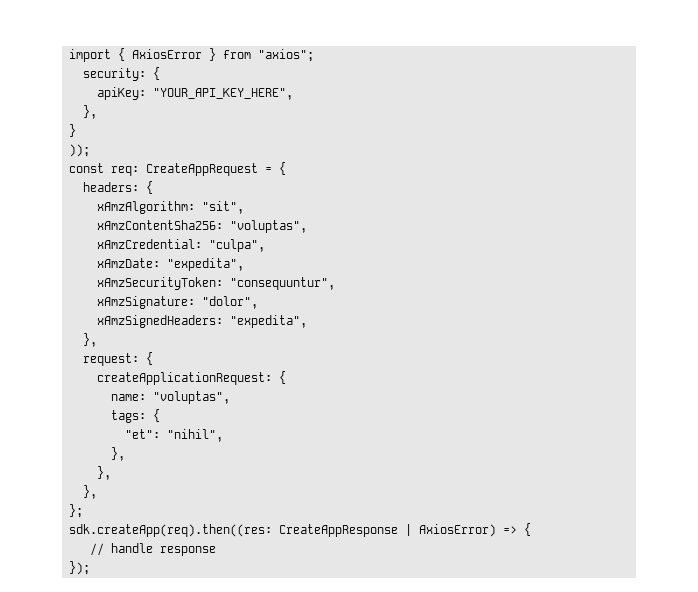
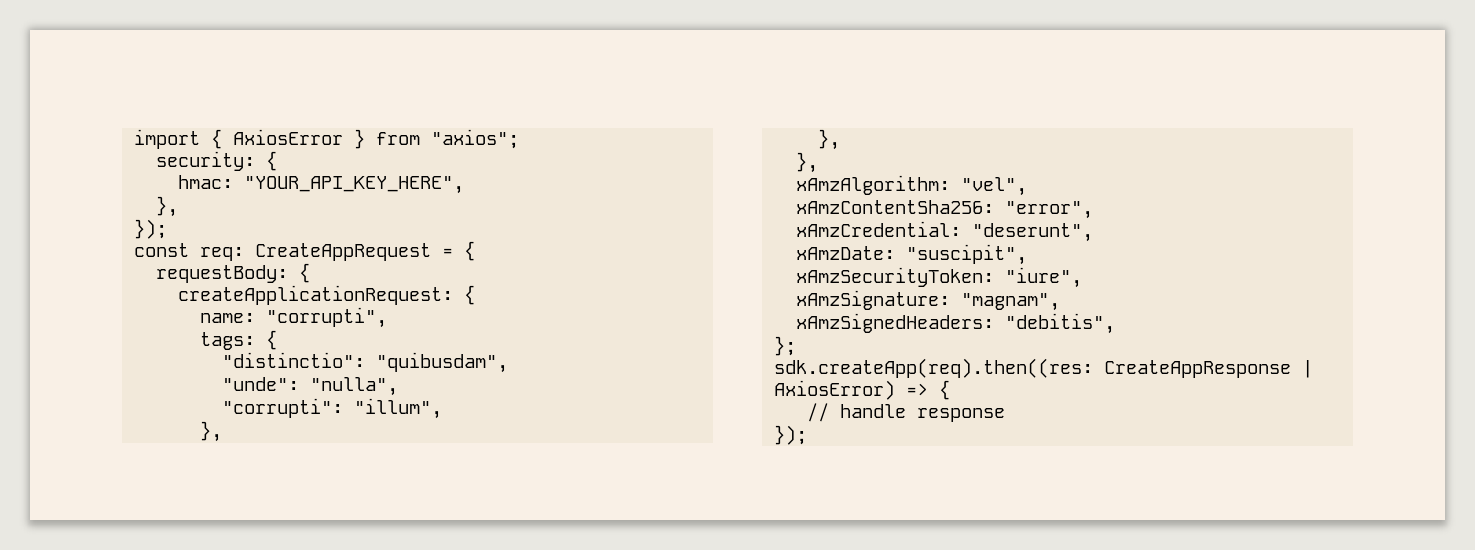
[96,87,146,100] apiKey: -> [178,175,233,189] hmac:
[68,124,76,137] [68,144,90,157] } // )); -> [134,219,167,239] });
[82,181,153,194] [96,201,244,214] [96,220,307,233] [96,239,265,252] [96,258,244,271] [96,277,335,290] [96,296,258,309] [96,315,307,328] [82,333,97,347] [82,353,139,366] headers: { // xAmzAlgorithm: "sit", // xAmzContentSha256: "voluptas", // xAmzCredential: "culpa", // xAmzDate: "expedita", // xAmzSecurityToken: "consequuntur", // xAmzSignature: "dolor", // xAmzSignedHeaders: "expedita", // }, // request: -> [156,265,288,283] requestBody:
[152,391,230,404] "voluptas", -> [266,307,387,328] "corrupti",
[124,429,223,442] [110,447,125,461] [96,466,111,480] [82,485,97,499] "et": "nihil", // }, // }, // }, -> [222,352,508,373] [222,377,398,396] [222,398,442,419] [200,421,222,442] [818,129,840,150] [796,152,818,173] [796,175,1027,196] [796,200,1093,219] [796,221,1093,242] [796,244,1027,265] [796,267,1082,288] [796,290,1060,311] [796,313,1115,334] "distinctio": "quibusdam", // "unde": "nulla", // "corrupti": "illum", // }, // }, // }, // xAmzAlgorithm: "vel", // xAmzContentSha256: "error", // xAmzCredential: "deserunt", // xAmzDate: "suscipit", // xAmzSecurityToken: "iure", // xAmzSignature: "magnam", // xAmzSignedHeaders: "debitis",

